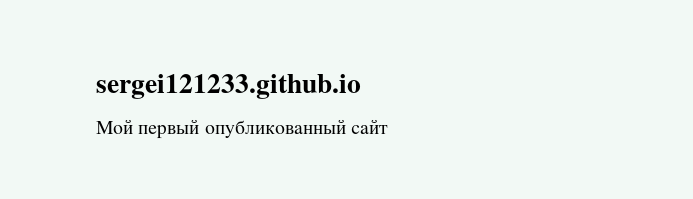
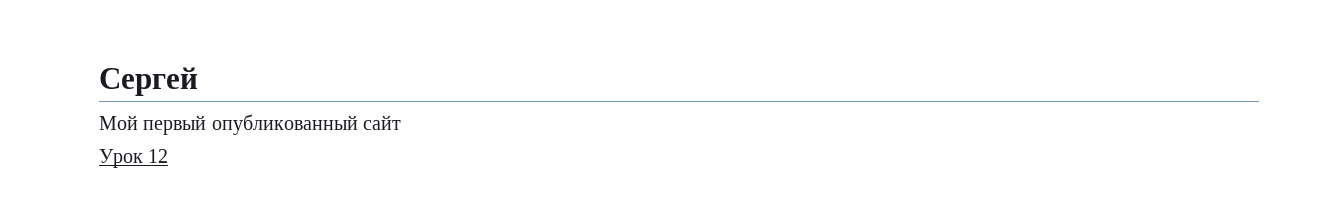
[96,74,361,99] sergei121233.github.io -> [99,67,198,96] Сергей
(388, 126) none -> [99,149,169,168] // Урок 12

